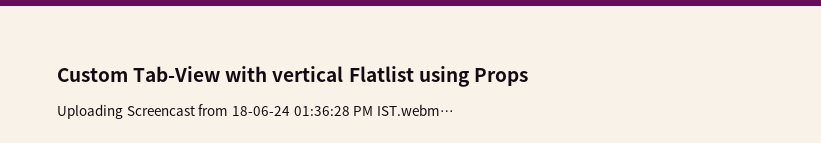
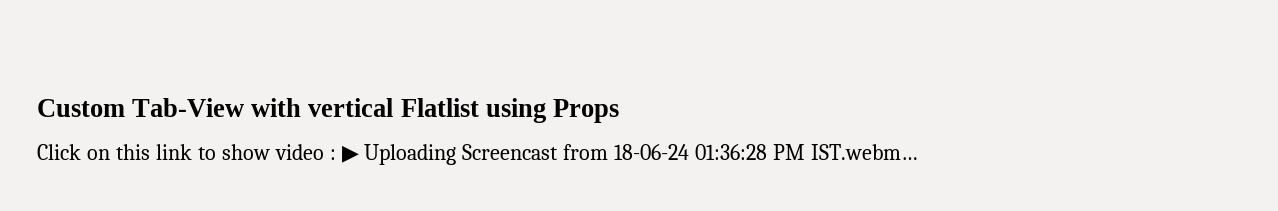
(528, 77) none -> [37,144,359,163] Click on this link to show video : ▶

